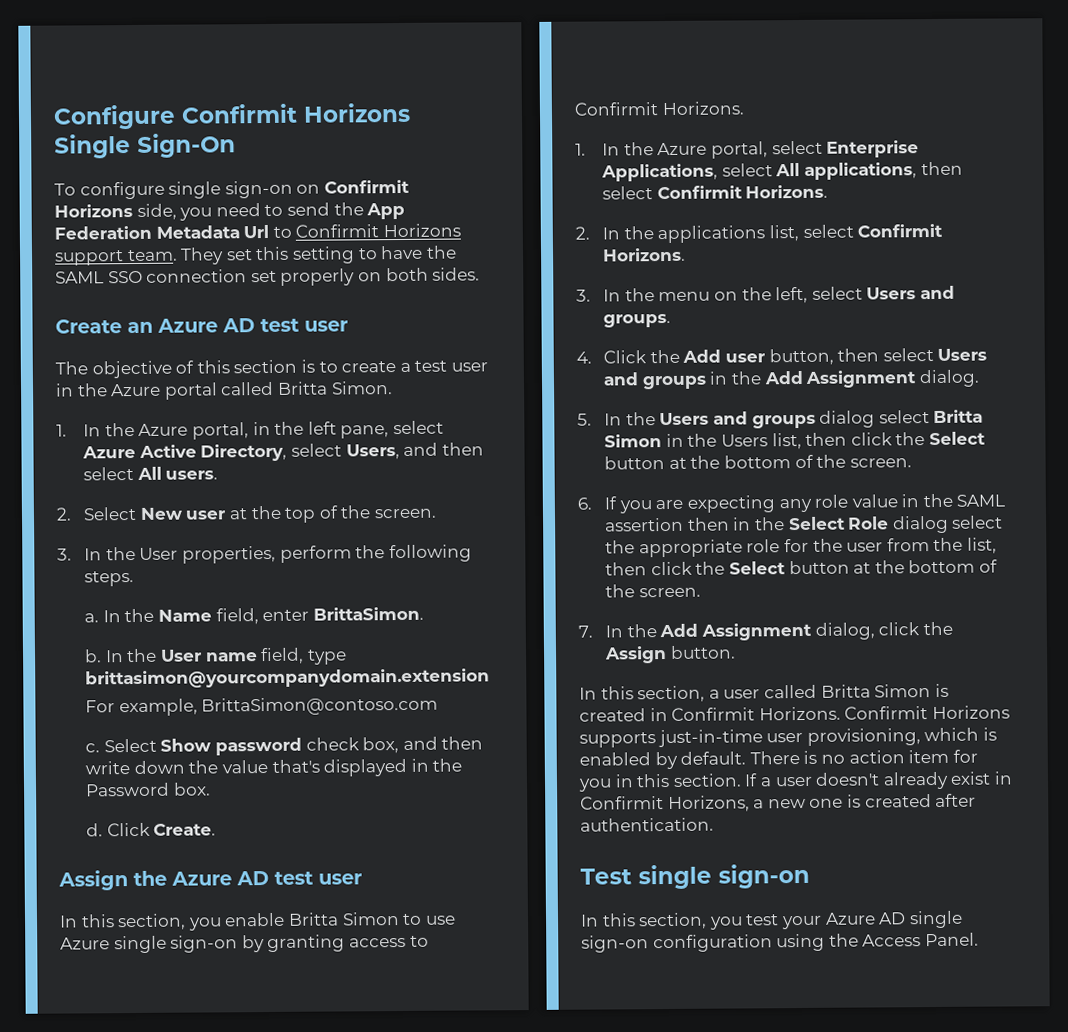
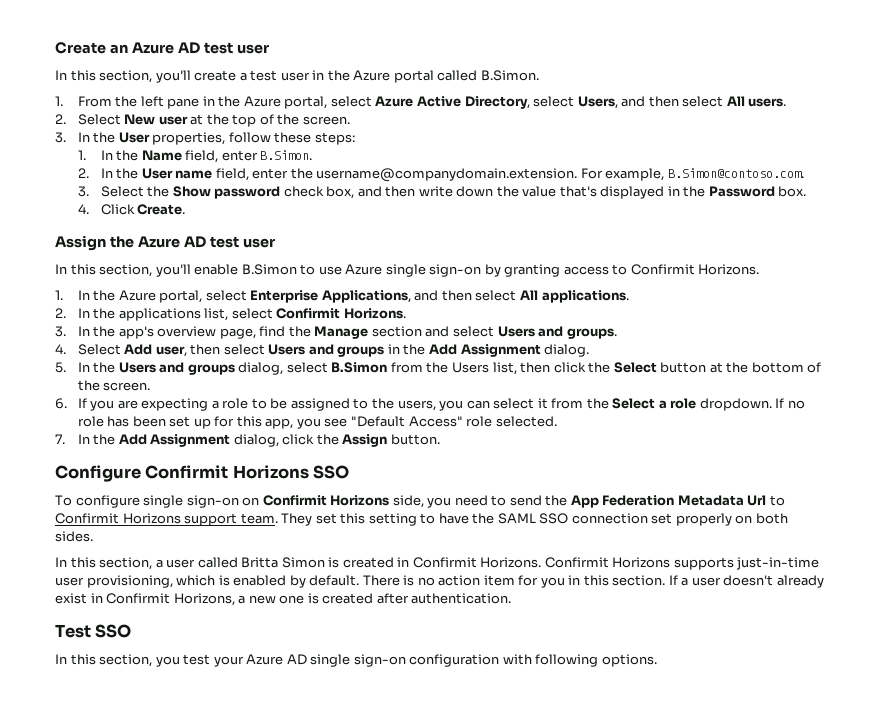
(53, 117) none -> [55,42,269,54] [55,70,539,83] [55,96,787,109] [55,114,350,127] [55,132,355,145] [77,150,313,163] [77,168,804,182] [77,186,807,199] [77,204,186,215] [55,235,275,251] [55,264,760,277] [55,290,629,303] [55,308,406,321] [55,326,617,339] [55,344,590,357] [55,362,822,375] [77,380,151,391] [55,398,805,411] [77,416,557,429] [55,434,440,447] Create an Azure AD test user // In this section, you'll create a test user in the Azure portal called B.Simon. // 1. From the left pane in the Azure portal, select Azure Active Directory, select Users, and then select All users. // 2. Select New user at the top of the screen. // 3. In the User properties, follow these steps: // 1. In the Name field, enter B.Simon. // 2. In the User name field, enter the username@companydomain.extension. For example, B.Simon@contoso.com. // 3. Select the Show password check box, and then write down the value that's displayed in the Password box. // 4. Click Create. // Assign the Azure AD test user // In this section, you'll enable B.Simon to use Azure single sign-on by granting access to Confirmit Horizons. // 1. In the Azure portal, select Enterprise Applications, and then select All applications. // 2. In the applications list, select Confirmit Horizons. // 3. In the app's overview page, find the Manage section and select Users and groups. // 4. Select Add user, then select Users and groups in the Add Assignment dialog. // 5. In the Users and groups dialog, select B.Simon from the Users list, then click the Select button at the bottom of the screen. // 6. If you are expecting a role to be assigned to the users, you can select it from the Select a role dropdown. If no role has been set up for this app, you see "Default Access" role selected. // 7. In the Add Assignment dialog, click the Assign button. //
[54,133,236,159] Single Sign-On -> [313,465,350,479] SSO
[55,318,348,334] [55,359,488,379] [55,381,393,400] [56,420,444,440] [82,442,484,462] [83,466,219,481] [56,505,437,523] [57,544,472,564] [84,571,135,587] [84,606,424,625] [84,647,347,665] [85,668,491,689] [85,696,439,717] [85,736,484,756] [85,758,463,777] [85,782,211,797] [86,822,217,837] [58,870,362,891] [59,912,456,931] [60,934,429,954] [574,101,744,116] [575,140,920,159] [601,161,963,182] [602,184,829,200] [575,223,944,244] [602,247,687,262] [576,285,955,304] [603,313,672,328] [576,347,988,366] [603,369,980,390] [577,409,984,429] [604,431,986,450] [604,454,912,470] [577,493,1006,514] [605,515,1004,534] [605,537,997,558] [605,559,998,576] [605,584,701,598] [578,621,953,641] [604,645,736,664] // Create an Azure AD test user // The objective of this section is to create a test user in the Azure portal called Britta Simon. // 1. In the Azure portal, in the left pane, select Azure Active Directory, select Users, and then select All users. // 2. Select New user at the top of the screen. // 3. In the User properties, perform the following steps. // a. In the Name field, enter BrittaSimon. // b. In the User name field, type brittasimon@yourcompanydomain.extension // For example, BrittaSimon@contoso.com // c. Select Show password check box, and then write down the value that's displayed in the Password box. // d. Click Create. // Assign the Azure AD test user // In this section, you enable Britta Simon to use Azure single sign-on by granting access to Confirmit Horizons. // 1. In the Azure portal, select Enterprise Applications, select All applications, then select Confirmit Horizons. // 2. In the applications list, select Confirmit Horizons. // 3. In the menu on the left, select Users and groups. // 4. Click the Add user button, then select Users and groups in the Add Assignment dialog. // 5. In the Users and groups dialog select Britta Simon in the Users list, then click the Select button at the bottom of the screen. // 6. If you are expecting any role value in the SAML assertion then in the Select Role dialog select the appropriate role for the user from the list, then click the Select button at the bottom of the screen. // 7. In the Add Assignment dialog, click the Assign button. -> (93, 536) none
[638,863,810,890] single sign-on -> [95,624,132,638] SSO
[776,932,979,952] using the Access Panel. -> [502,654,657,667] with following options.

